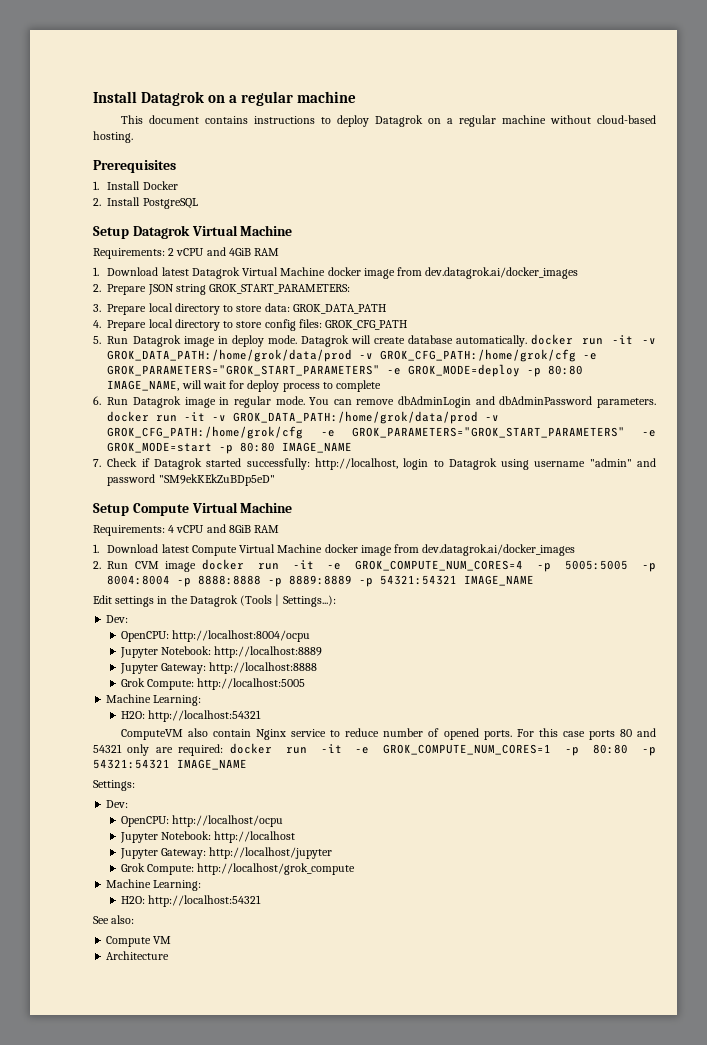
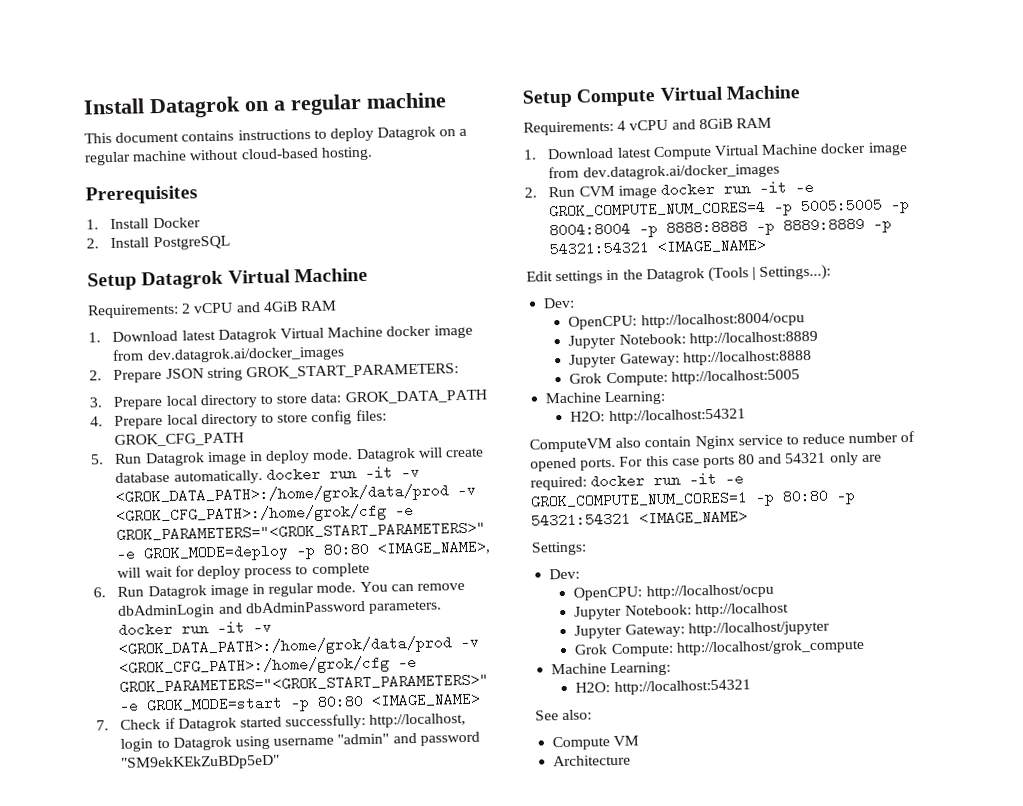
[107,349,598,362] [107,365,381,376] GROK_DATA_PATH:/home/grok/data/prod -v GROK_CFG_PATH:/home/grok/cfg -e GROK_PARAMETERS="GROK_START_PARAMETERS" -> [115,482,477,506] [116,502,415,525] [116,520,487,542] <GROK_DATA_PATH>:/home/grok/data/prod -v <GROK_CFG_PATH>:/home/grok/cfg -e GROK_PARAMETERS="<GROK_START_PARAMETERS>"
[107,380,180,391] IMAGE_NAME, -> [377,539,492,556] <IMAGE_NAME>,
[233,411,500,424] [107,426,625,439] GROK_DATA_PATH:/home/grok/data/prod -v GROK_CFG_PATH:/home/grok/cfg -e GROK_PARAMETERS="GROK_START_PARAMETERS" -> [118,634,480,658] [119,654,418,677] [119,672,490,694] <GROK_DATA_PATH>:/home/grok/data/prod -v <GROK_CFG_PATH>:/home/grok/cfg -e GROK_PARAMETERS="<GROK_START_PARAMETERS>"
[282,442,353,453] IMAGE_NAME -> [371,691,482,708] <IMAGE_NAME>
[464,575,535,586] IMAGE_NAME -> [657,237,768,255] <IMAGE_NAME>
[177,759,247,770] IMAGE_NAME -> [639,509,748,526] <IMAGE_NAME>

